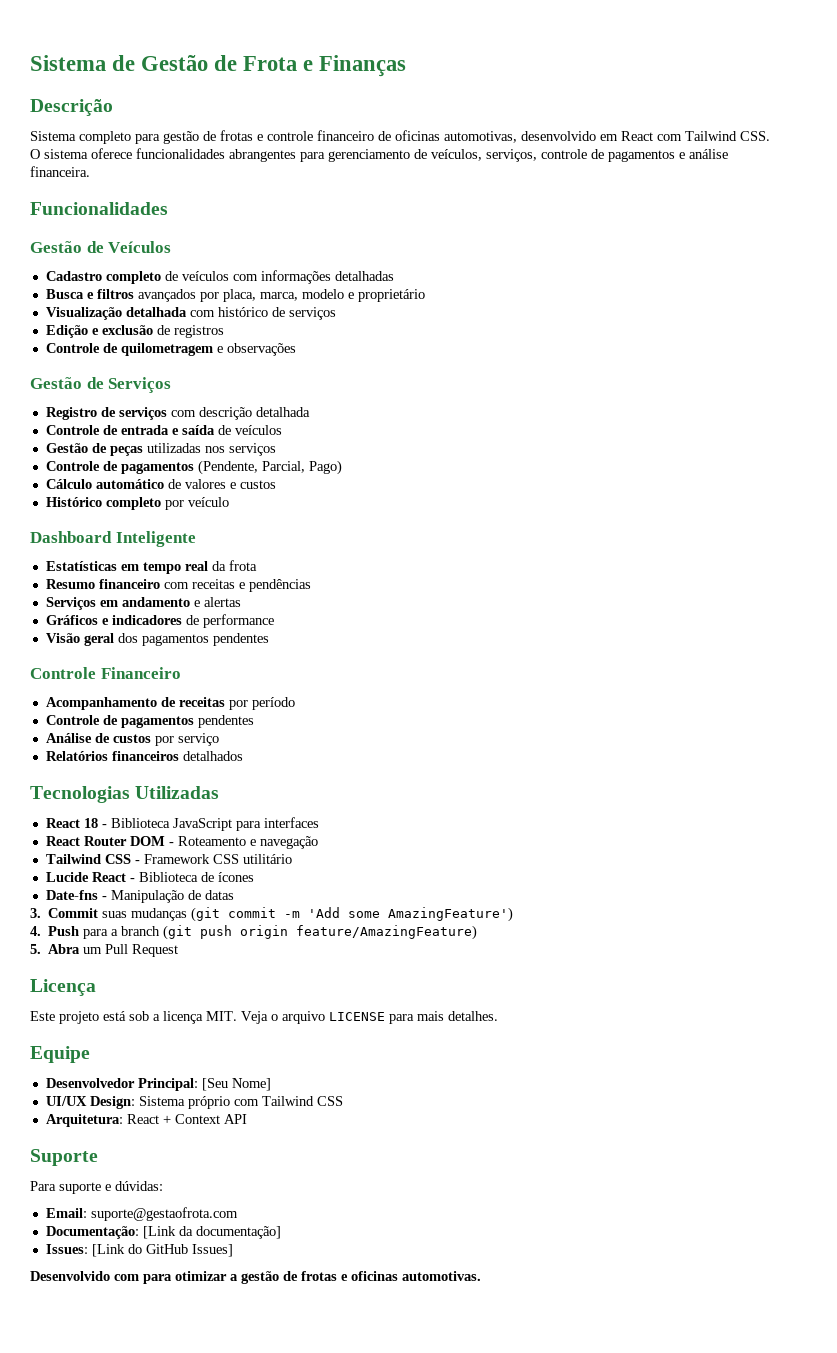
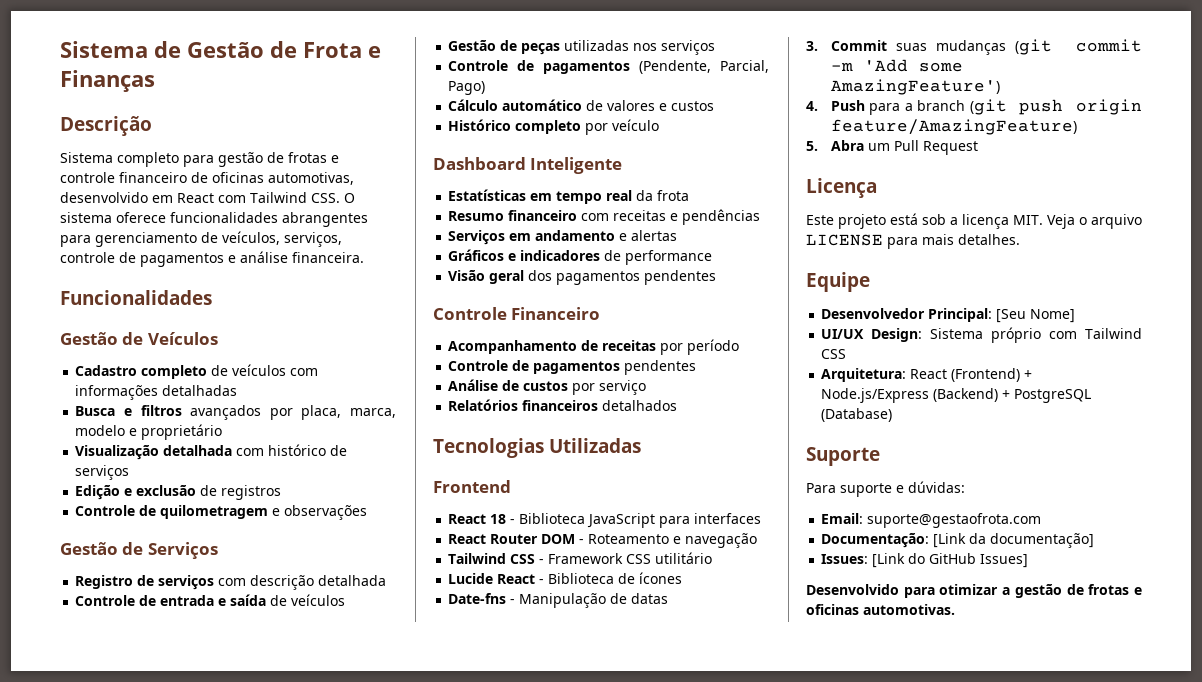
(220, 792) none -> [433,480,511,493] // Frontend
[162,1114,247,1124] + Context API -> [951,368,1033,382] [821,388,1092,403] [821,408,893,422] (Frontend) + Node.js/Express (Backend) + PostgreSQL (Database)
[114,1274,139,1281] com -> (899, 589) none

